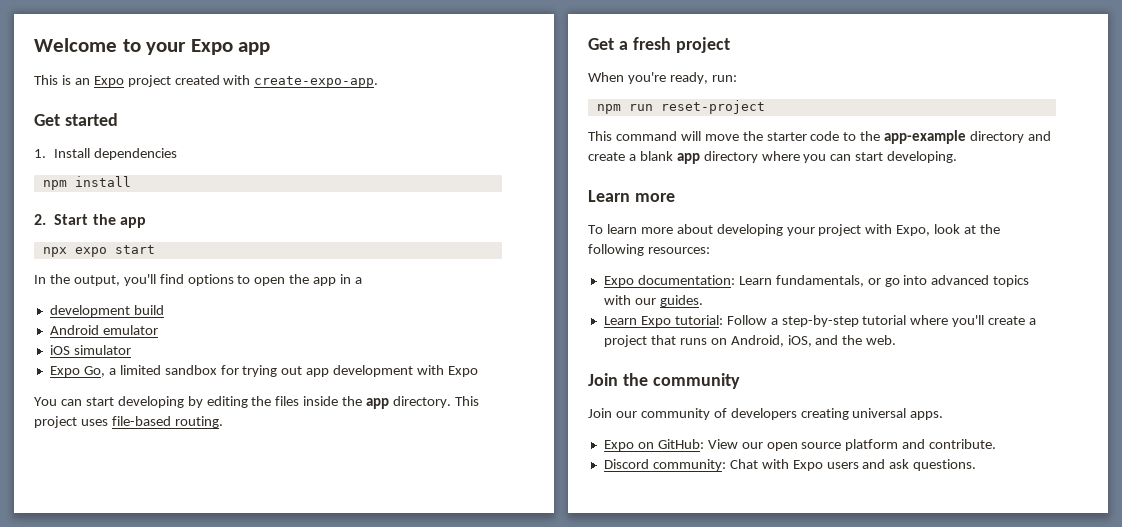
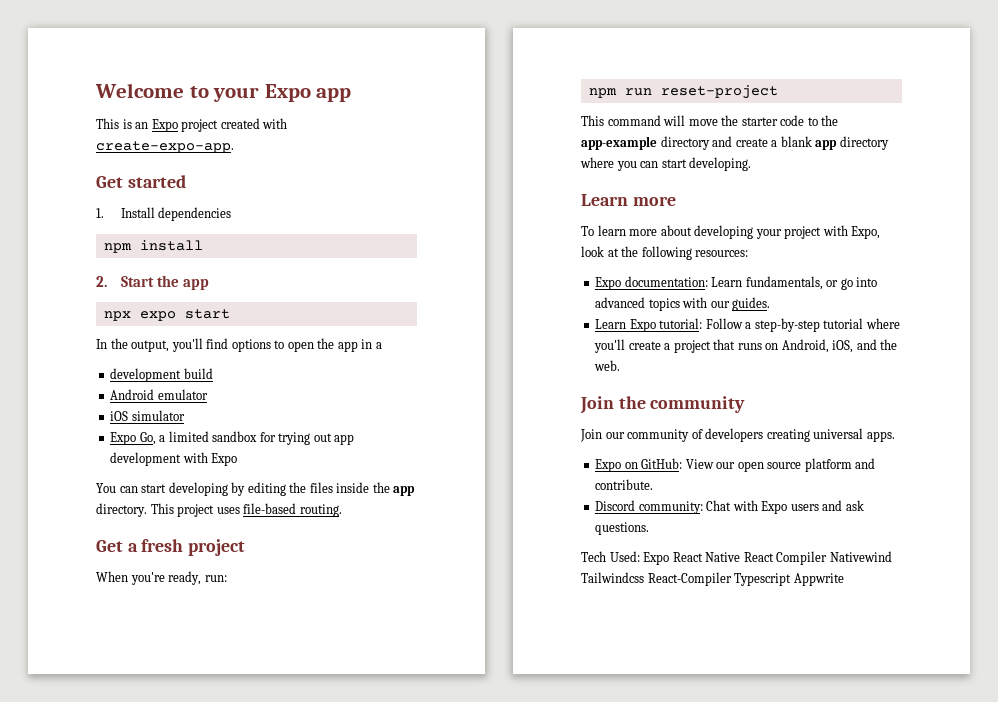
(977, 465) none -> [581,551,892,565] [581,572,844,586] // Tech Used: Expo React Native React Compiler Nativewind Tailwindcss React-Compiler Typescript Appwrite

